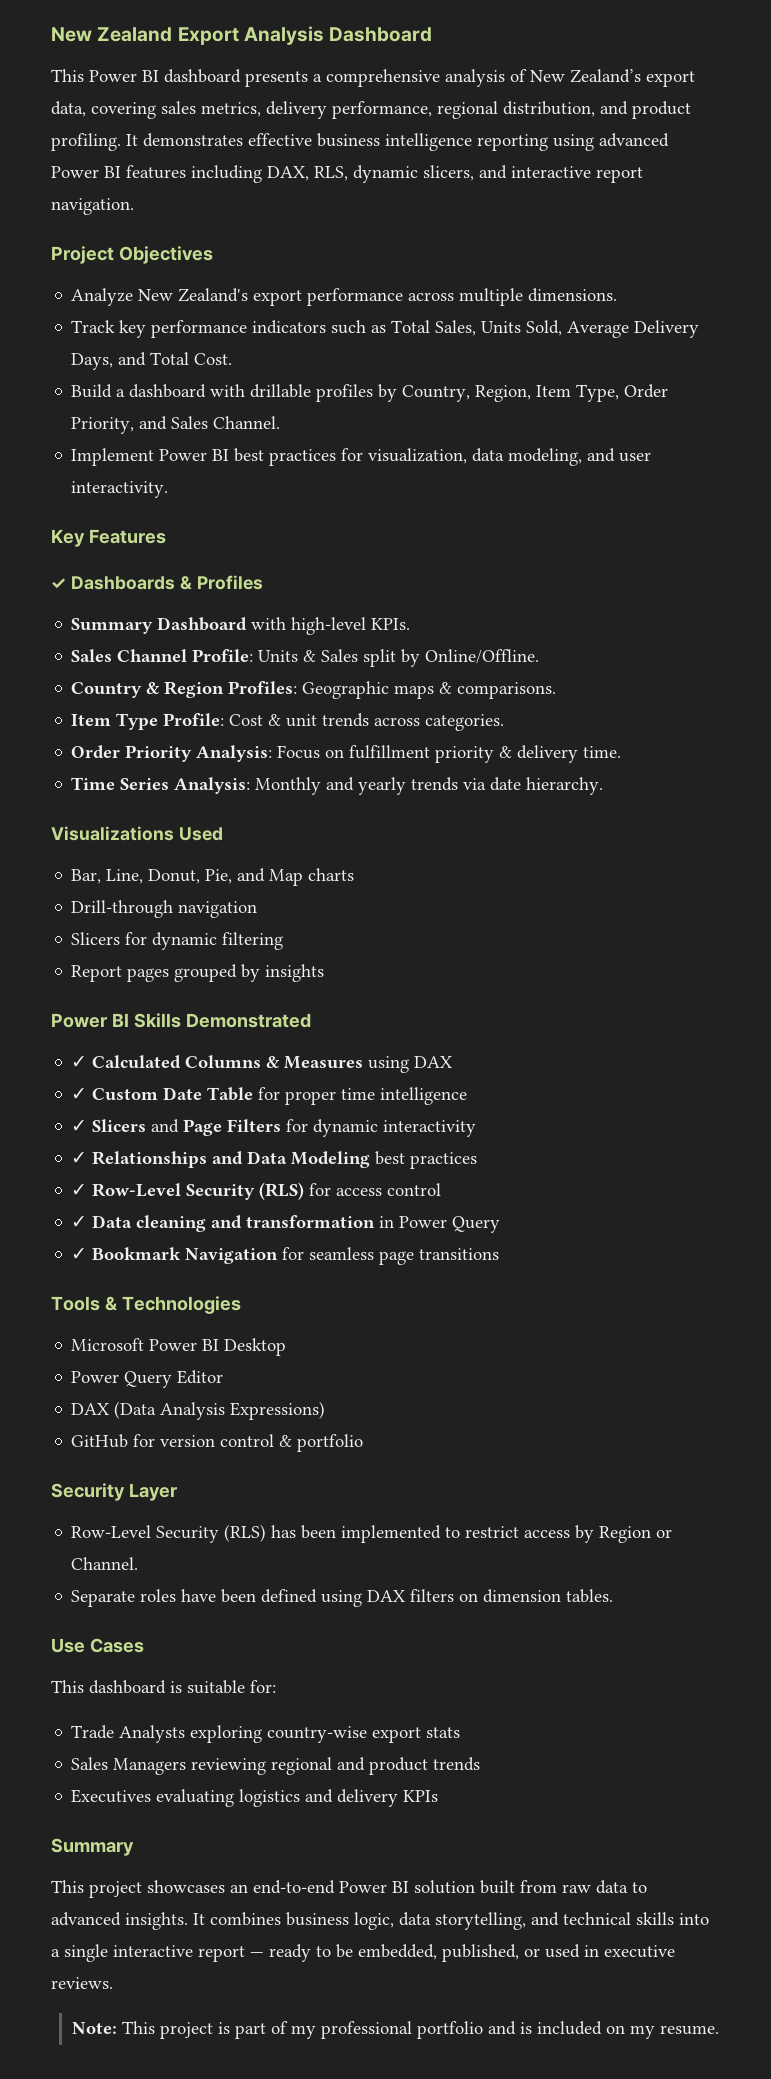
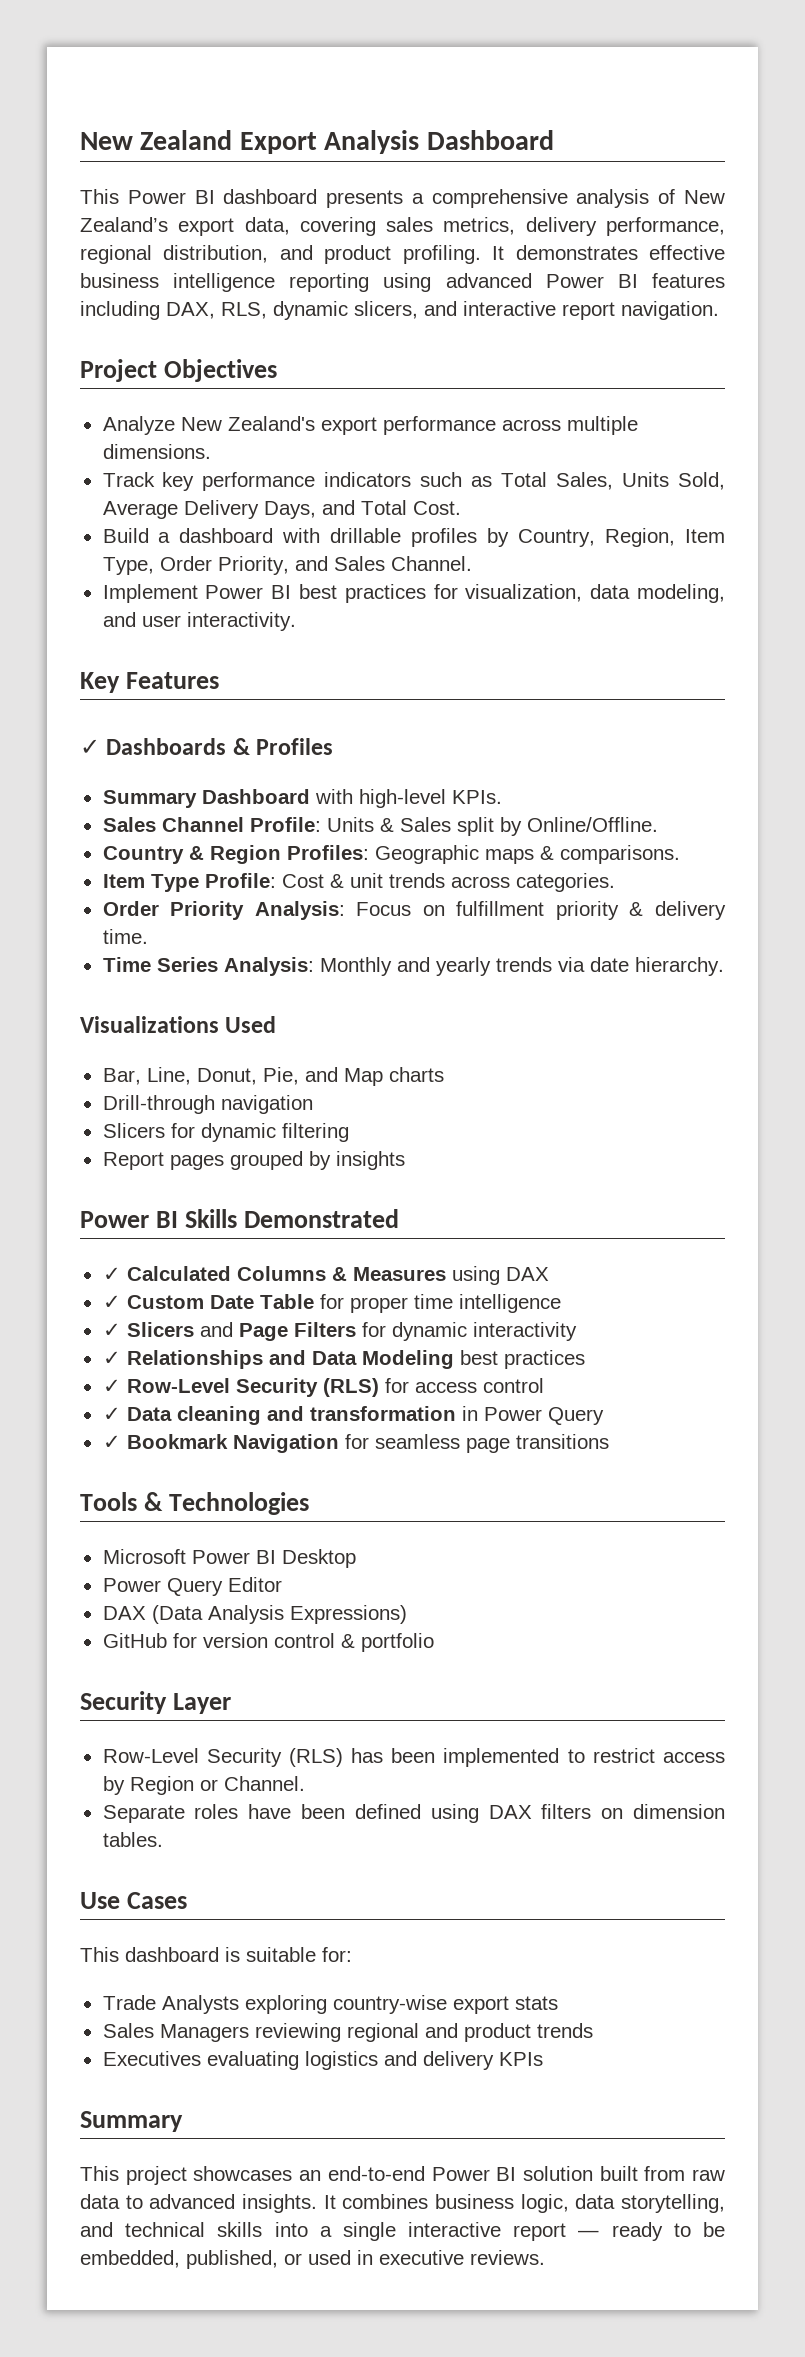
[72,2021,720,2039] // Note: This project is part of my professional portfolio and is included on my resume. -> (545, 2257) none

